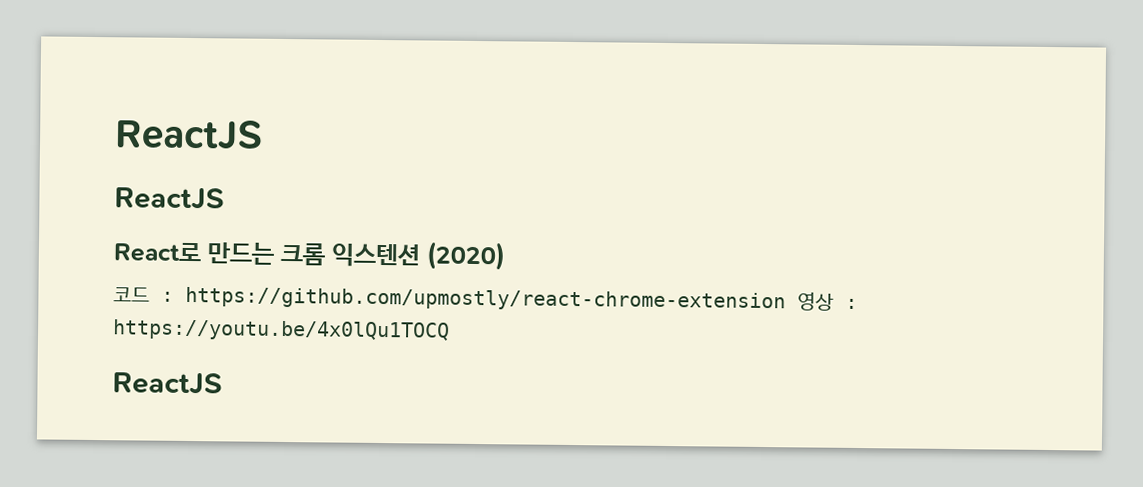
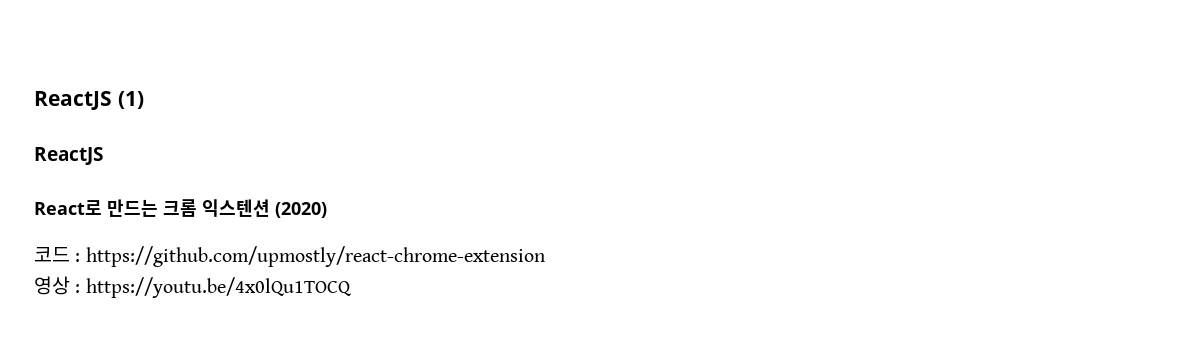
[114,119,263,152] ReactJS -> [34,91,144,110] ReactJS (1)
(786, 299) none -> (545, 256) //
[112,372,222,396] // ReactJS -> (351, 287) none

